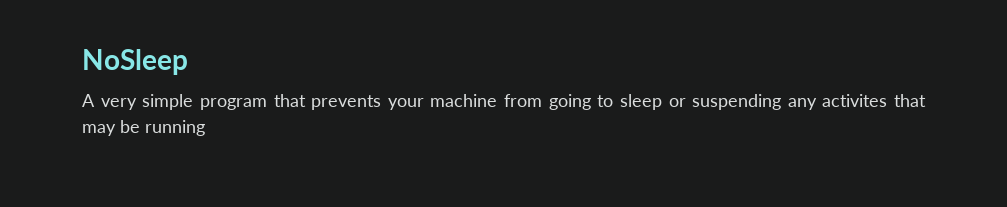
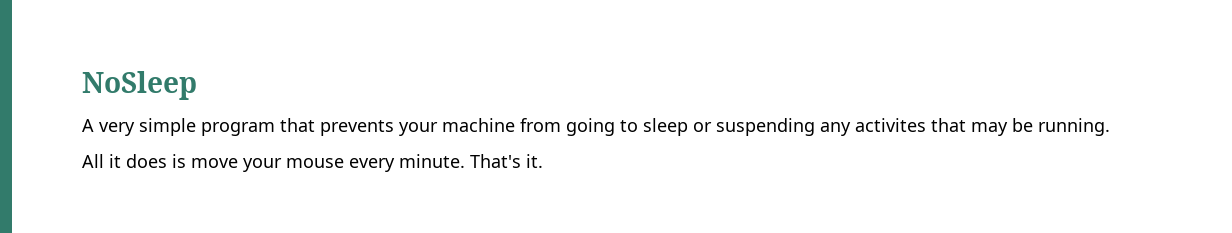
[145,120,205,136] running -> [1038,118,1110,136] [82,154,543,172] running. // All it does is move your mouse every minute. That's it.

